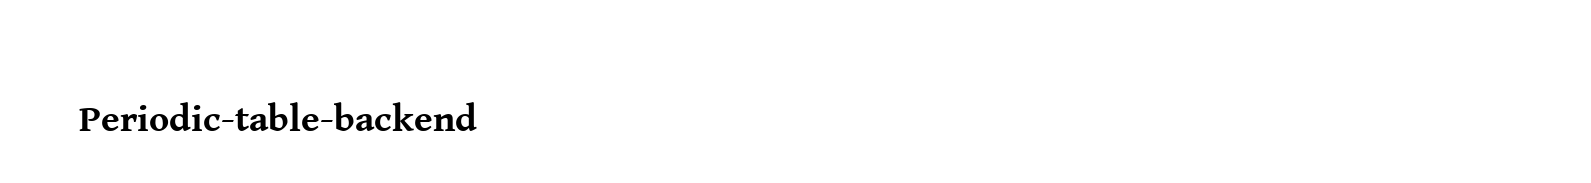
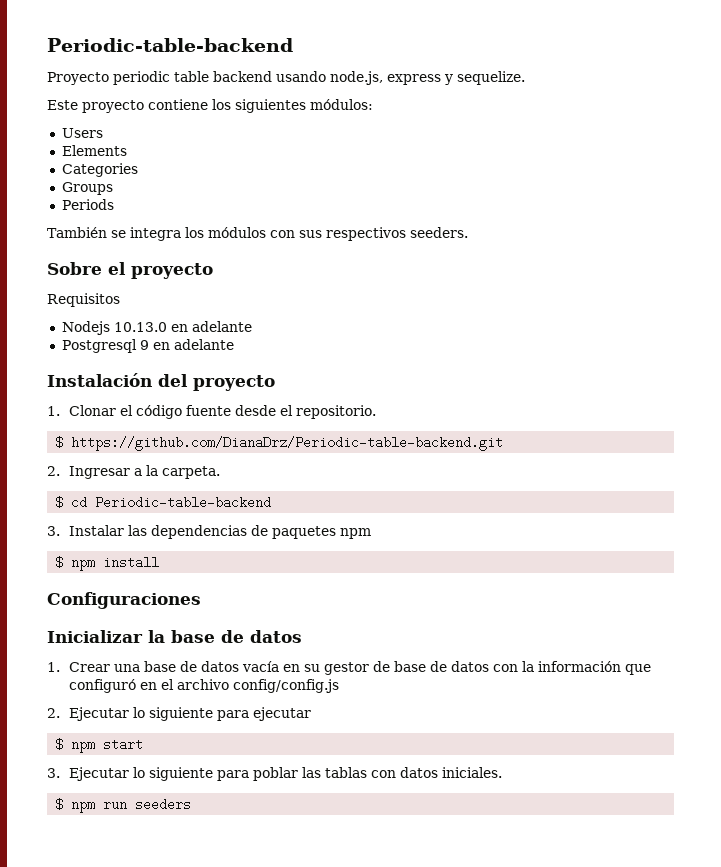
[79,102,477,131] Periodic-table-backend -> [47,38,293,52] [47,71,525,85] [47,99,373,113] [61,128,103,138] [61,145,127,156] [61,163,138,177] [61,182,113,195] [61,199,114,210] [47,227,468,241] [47,262,213,279] [47,293,120,307] [61,321,252,335] [61,339,234,353] [47,373,275,391] [47,405,376,419] [55,436,504,451] [47,465,220,479] [55,496,272,509] [47,525,371,539] [55,556,160,571] [47,592,201,609] [47,630,302,643] [47,661,651,675] [68,679,339,693] [47,707,311,721] [55,738,144,753] [47,767,502,781] [55,798,192,813] Periodic-table-backend // Proyecto periodic table backend usando node.js, express y sequelize. // Este proyecto contiene los siguientes módulos: // Users // Elements // Categories // Groups // Periods // También se integra los módulos con sus respectivos seeders. // Sobre el proyecto // Requisitos // Nodejs 10.13.0 en adelante // Postgresql 9 en adelante // Instalación del proyecto // 1. Clonar el código fuente desde el repositorio. // $ https://github.com/DianaDrz/Periodic-table-backend.git // 2. Ingresar a la carpeta. // $ cd Periodic-table-backend // 3. Instalar las dependencias de paquetes npm // $ npm install // Configuraciones // Inicializar la base de datos // 1. Crear una base de datos vacía en su gestor de base de datos con la información que configuró en el archivo config/config.js // 2. Ejecutar lo siguiente para ejecutar // $ npm start // 3. Ejecutar lo siguiente para poblar las tablas con datos iniciales. // $ npm run seeders

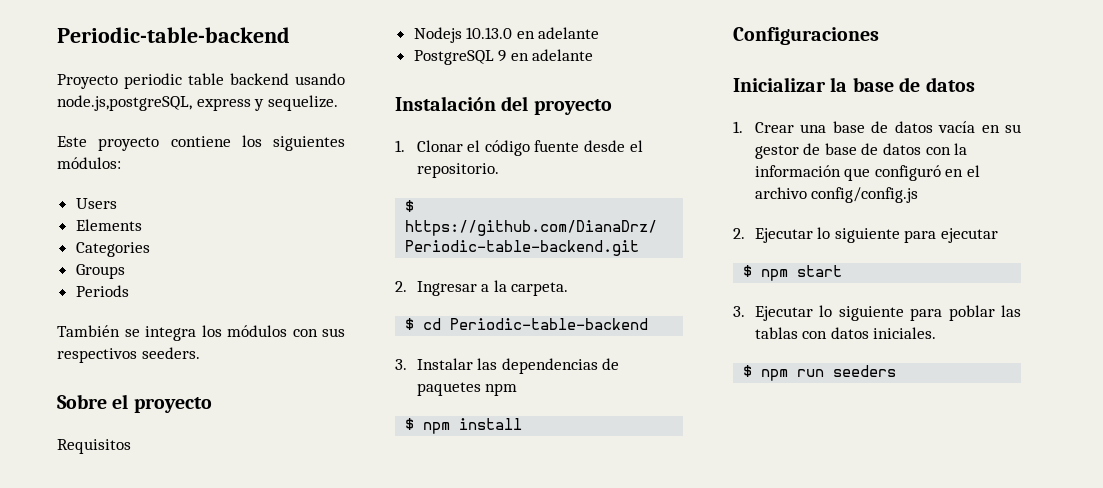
[330,71,383,85] node.js, -> [57,95,192,111] node.js,postgreSQL,
[61,339,137,353] Postgresql -> [413,50,494,65] PostgreSQL

